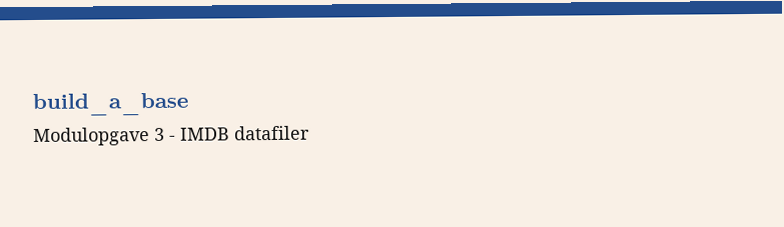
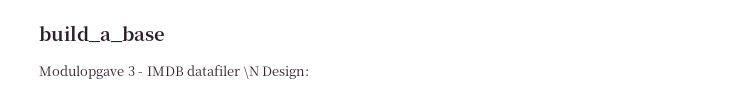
(310, 133) none -> [243,66,310,79] \N Design:

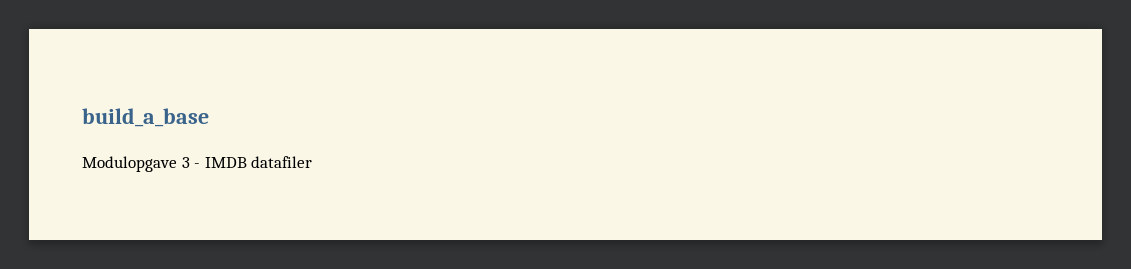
[243,66,310,79] \N Design: -> (313, 162) none

